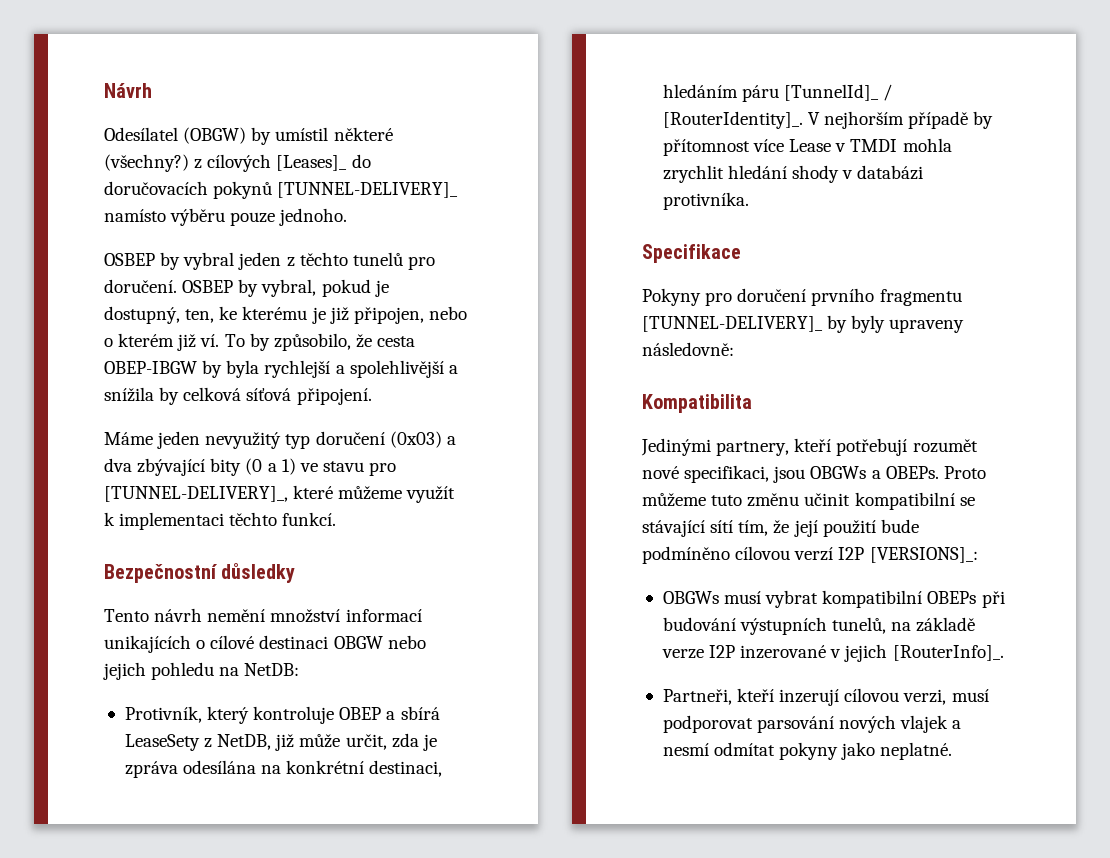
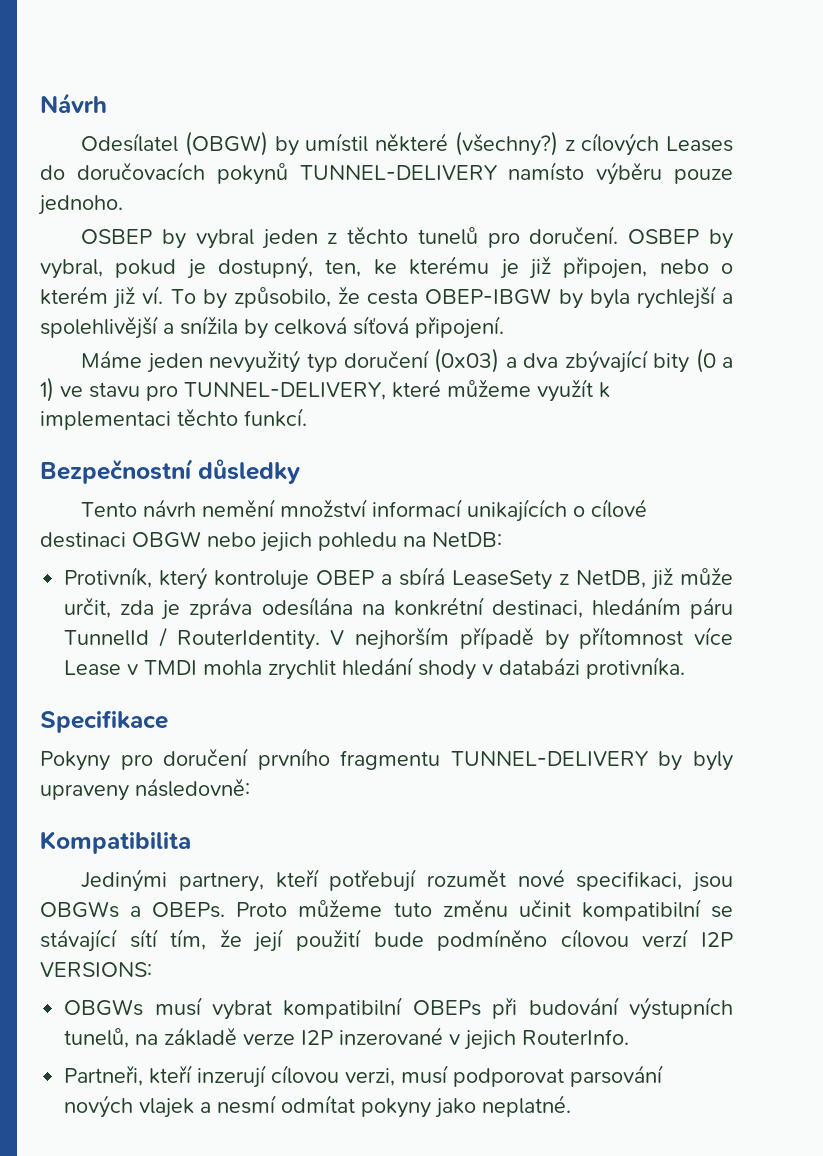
[276,155,348,171] [Leases]_ -> [665,136,733,152] Leases
[277,182,459,198] [TUNNEL-DELIVERY]_ -> [299,165,498,180] TUNNEL-DELIVERY
[104,486,288,502] [TUNNEL-DELIVERY]_, -> [184,382,386,400] TUNNEL-DELIVERY,
[784,84,893,101] [662,111,803,129] [TunnelId]_ / [RouterIdentity]_. -> [64,627,320,650] TunnelId / RouterIdentity.
[642,316,823,332] [TUNNEL-DELIVERY]_ -> [450,751,649,766] TUNNEL-DELIVERY
[869,547,978,563] [VERSIONS]_: -> [40,962,152,977] VERSIONS:
[892,645,1004,661] [RouterInfo]_. -> [522,1029,630,1045] RouterInfo.

